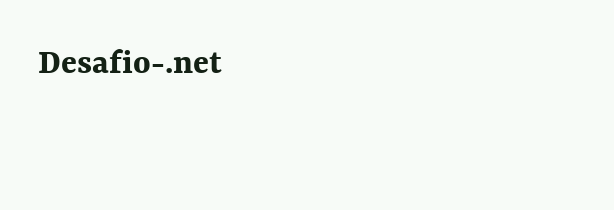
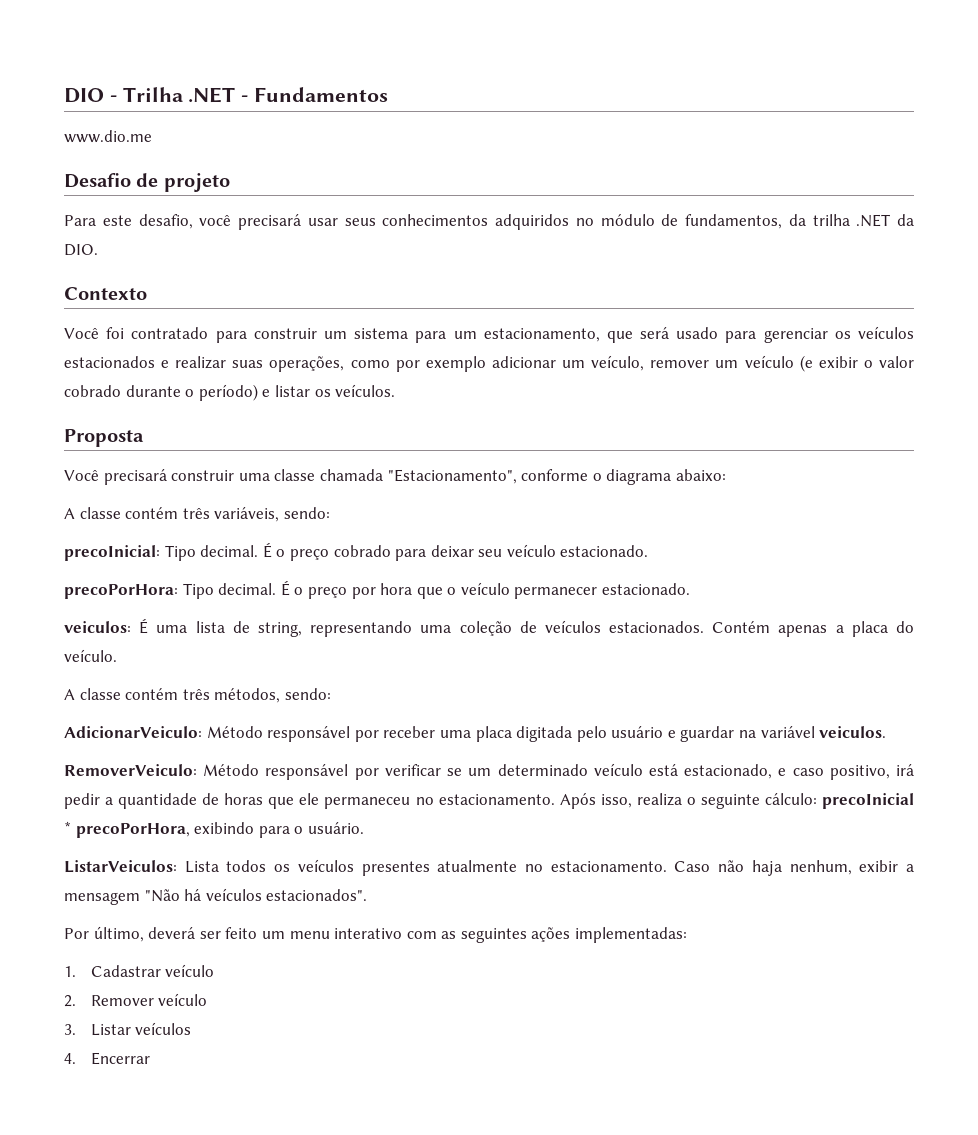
[38,49,222,73] Desafio-.net -> [64,87,389,103] [64,130,152,143] [64,173,230,192] [64,214,914,230] [64,244,98,256] [64,287,147,300] [64,326,914,343] [64,355,915,372] [64,384,396,401] [64,429,144,447] [64,469,726,485] [64,507,330,522] [64,542,649,561] [64,580,691,599] [64,618,914,637] [64,649,117,662] [64,688,331,703] [64,726,887,742] [64,763,914,780] [64,793,914,809] [64,821,364,838] [64,859,914,876] [64,888,368,905] [64,926,688,943] [64,964,215,977] [64,993,208,1007] [64,1022,192,1036] [64,1052,150,1065] DIO - Trilha .NET - Fundamentos // www.dio.me // Desafio de projeto // Para este desafio, você precisará usar seus conhecimentos adquiridos no módulo de fundamentos, da trilha .NET da DIO. // Contexto // Você foi contratado para construir um sistema para um estacionamento, que será usado para gerenciar os veículos estacionados e realizar suas operações, como por exemplo adicionar um veículo, remover um veículo (e exibir o valor cobrado durante o período) e listar os veículos. // Proposta // Você precisará construir uma classe chamada "Estacionamento", conforme o diagrama abaixo: // A classe contém três variáveis, sendo: // precoInicial: Tipo decimal. É o preço cobrado para deixar seu veículo estacionado. // precoPorHora: Tipo decimal. É o preço por hora que o veículo permanecer estacionado. // veiculos: É uma lista de string, representando uma coleção de veículos estacionados. Contém apenas a placa do veículo. // A classe contém três métodos, sendo: // AdicionarVeiculo: Método responsável por receber uma placa digitada pelo usuário e guardar na variável veiculos. // RemoverVeiculo: Método responsável por verificar se um determinado veículo está estacionado, e caso positivo, irá pedir a quantidade de horas que ele permaneceu no estacionamento. Após isso, realiza o seguinte cálculo: precoInicial * precoPorHora, exibindo para o usuário. // ListarVeiculos: Lista todos os veículos presentes atualmente no estacionamento. Caso não haja nenhum, exibir a mensagem "Não há veículos estacionados". // Por último, deverá ser feito um menu interativo com as seguintes ações implementadas: // 1. Cadastrar veículo // 2. Remover veículo // 3. Listar veículos // 4. Encerrar

